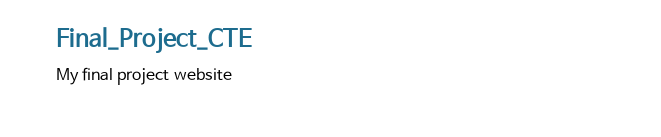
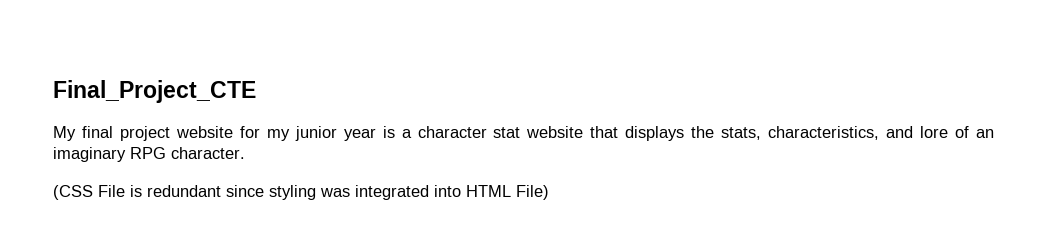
(232, 74) none -> [239,126,995,141] [53,147,245,162] [53,185,549,200] for my junior year is a character stat website that displays the stats, characteristics, and lore of an imaginary RPG character. // (CSS File is redundant since styling was integrated into HTML File)

